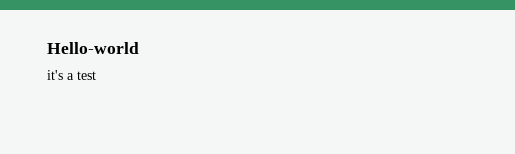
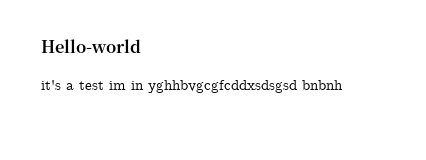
(96, 75) none -> [109,80,343,93] im in yghhbvgcgfcddxsdsgsd bnbnh

